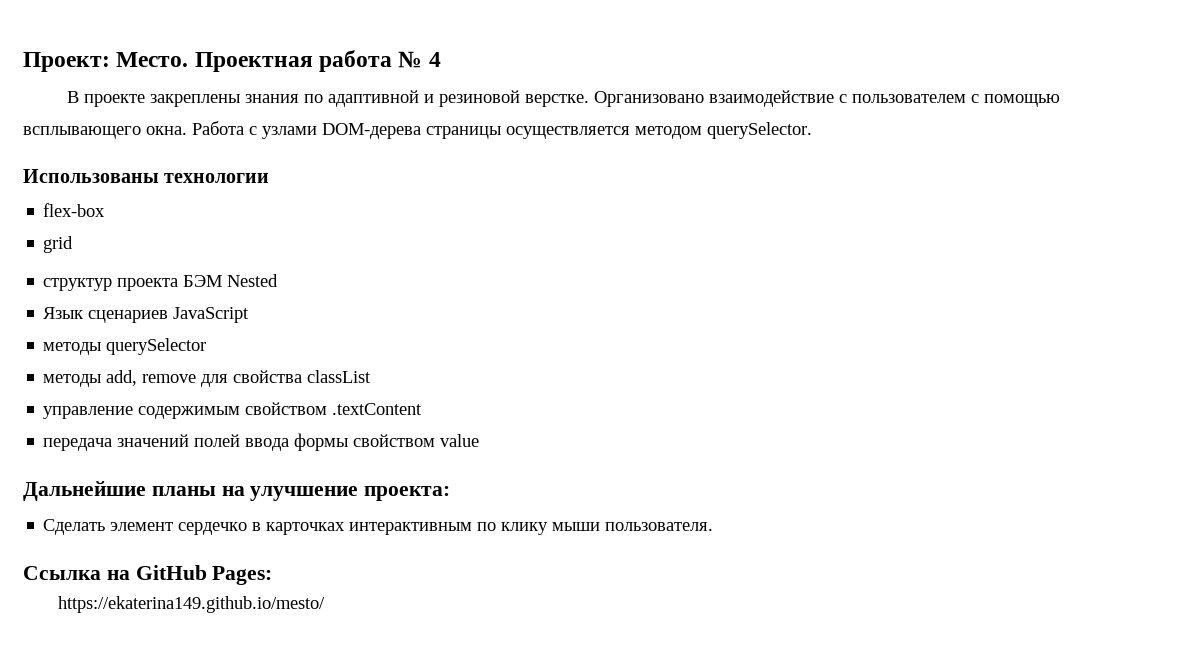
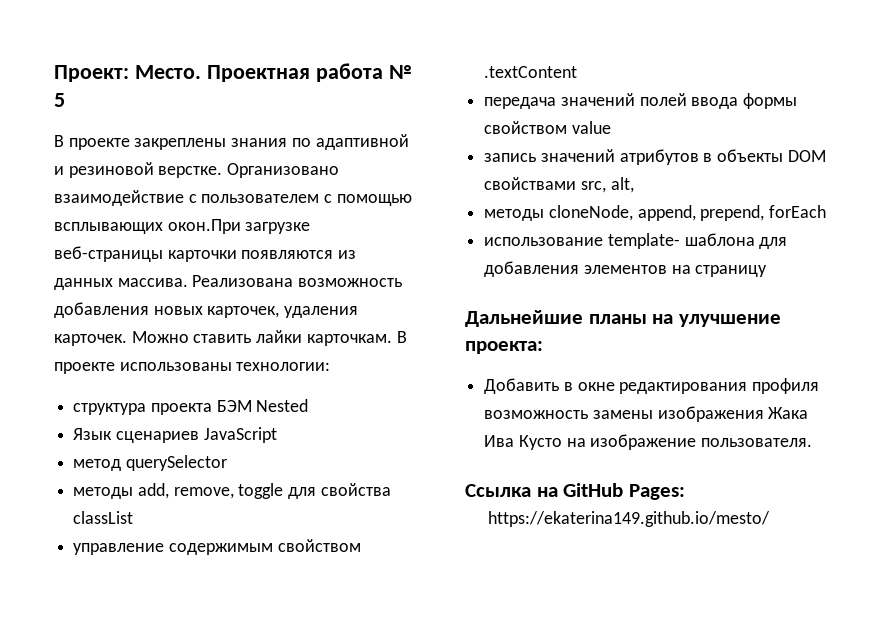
[428,52,441,67] 4 -> [54,93,65,107] 5
[23,121,812,139] [23,169,270,183] [43,203,106,217] [43,236,74,253] [43,278,113,291] всплывающего окна. Работа с узлами DOM-дерева страницы осуществляется методом querySelector. // Использованы технологии // flex-box // grid // структур -> [54,219,311,234] [54,246,357,262] [54,275,403,290] [54,302,359,318] [54,330,407,346] [54,362,331,374] [73,403,147,415] всплывающих окон.При загрузке веб-страницы карточки появляются из данных массива. Реализована возможность добавления новых карточек, удаления карточек. Можно ставить лайки карточкам. В проекте использованы технологии: // структура
[43,342,102,355] методы -> [73,459,122,471] метод
[142,374,197,383] remove -> [173,483,284,499] remove, toggle
(480, 440) none -> [484,149,826,165] [484,177,634,193] [484,205,827,221] [484,233,788,249] [484,261,768,277] // запись значений атрибутов в объекты DOM свойствами src, alt, // методы cloneNode, append, prepend, forEach // использование template- шаблона для добавления элементов на страницу
[43,519,601,535] Сделать элемент сердечко в карточках интерактивным по клику мыши -> [484,378,820,394] [484,406,809,422] [484,434,697,450] Добавить в окне редактирования профиля возможность замены изображения Жака Ива Кусто на изображение

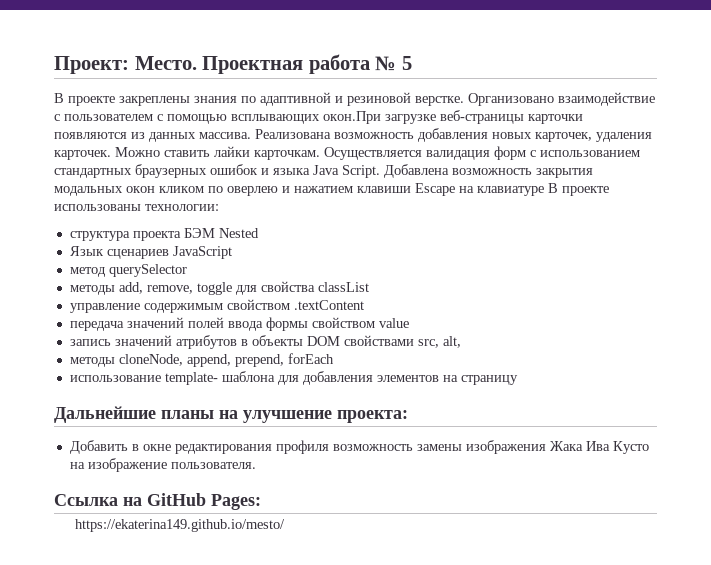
(392, 340) none -> [324,146,640,160] [54,164,593,178] [54,183,544,196] Осуществляется валидация форм с использованием стандартных браузерных ошибок и языка Java Script. Добавлена возможность закрытия модальных окон кликом по оверлею и нажатием клавиши Escape на клавиатуре

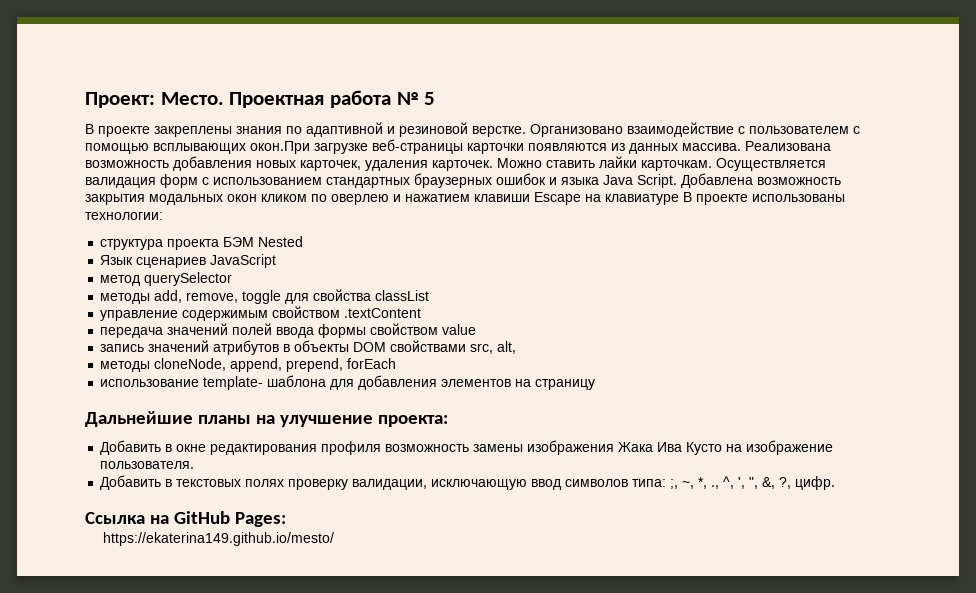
(256, 465) none -> [100,475,836,490] // Добавить в текстовых полях проверку валидации, исключающую ввод символов типа: ;, ~, *, ., ^, ', ", &, ?, цифр.

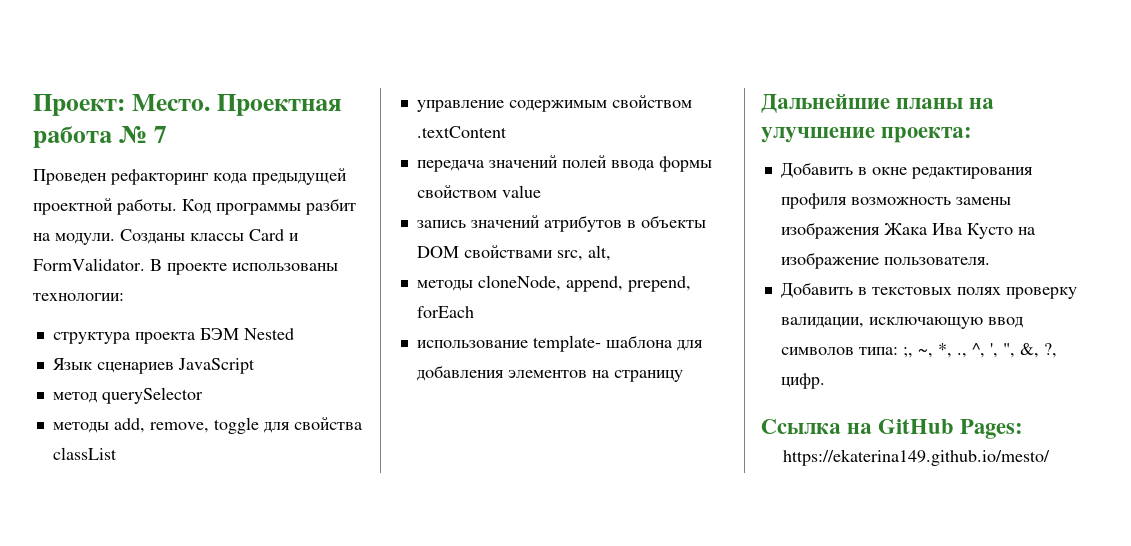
[424,92,436,105] [85,122,860,137] [85,139,831,154] [85,156,826,171] [85,173,841,188] [85,192,679,205] 5 // В проекте закреплены знания по адаптивной и резиновой верстке. Организовано взаимодействие с пользователем с помощью всплывающих окон.При загрузке веб-страницы карточки появляются из данных массива. Реализована возможность добавления новых карточек, удаления карточек. Можно ставить лайки карточкам. Осуществляется валидация форм с использованием стандартных браузерных ошибок и языка Java Script. Добавлена возможность закрытия модальных окон кликом по оверлею и нажатием клавиши Escape на клавиатуре -> [153,126,167,143] [33,168,347,185] [33,198,356,215] [33,229,299,245] [33,258,145,271] 7 // Проведен рефакторинг кода предыдущей проектной работы. Код программы разбит на модули. Созданы классы Card и FormValidator.

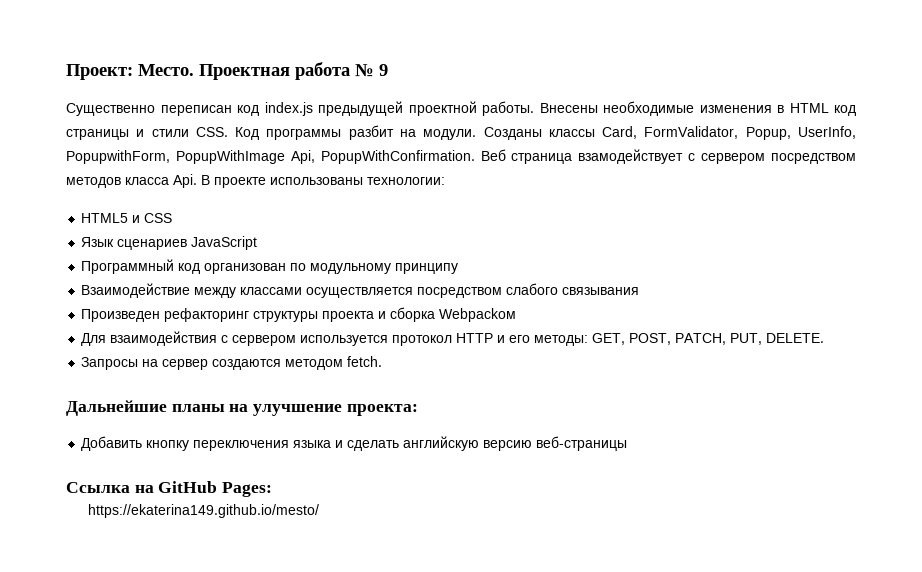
[153,126,167,143] [33,168,347,185] [33,198,177,215] 7 // Проведен рефакторинг кода предыдущей проектной работы. -> [379,64,388,76] [66,101,856,116] [66,127,228,140] 9 // Существенно переписан код index.js предыдущей проектной работы. Внесены необходимые изменения в HTML код страницы и стили CSS.
[249,229,299,241] [33,258,145,271] Card и FormValidator. -> [602,126,857,140] [66,149,857,164] [66,174,197,188] Card, FormValidator, Popup, UserInfo, PopupwithForm, PopupWithImage Api, PopupWithConfirmation. Веб страница взамодействует с сервером посредством методов класса Api.
[52,328,294,344] структура проекта БЭМ Nested -> [81,213,173,223] HTML5 и CSS
[52,387,203,404] [52,417,363,434] [52,447,117,460] [416,95,692,112] [416,126,507,138] [416,155,712,172] [416,185,541,198] [416,215,706,232] [416,245,611,261] [416,275,691,292] [416,306,474,318] [416,335,703,352] [416,365,683,382] метод querySelector // методы add, remove, toggle для свойства classList // управление содержимым свойством .textContent // передача значений полей ввода формы свойством value // запись значений атрибутов в объекты DOM свойствами src, alt, // методы cloneNode, append, prepend, forEach // использование template- шаблона для добавления элементов на страницу -> [81,259,459,274] [81,283,640,298] [81,307,517,322] [81,331,825,346] [81,356,383,370] Программный код организован по модульному принципу // Взаимодействие между классами осуществляется посредством слабого связывания // Произведен рефакторинг структуры проекта и сборка Webpackом // Для взаимодействия с сервером используется протокол HTTP и его методы: GET, POST, PATCH, PUT, DELETE. // Запросы на сервер создаются методом fetch.
[857,167,1033,179] [780,193,1011,209] [780,222,1036,239] [780,252,990,269] [780,282,1077,299] [780,317,1023,329] [780,343,1057,358] [780,373,825,389] в окне редактирования профиля возможность замены изображения Жака Ива Кусто на изображение пользователя. // Добавить в текстовых полях проверку валидации, исключающую ввод символов типа: ;, ~, *, ., ^, ', ", &, ?, цифр. -> [146,436,628,451] кнопку переключения языка и сделать английскую версию веб-страницы

